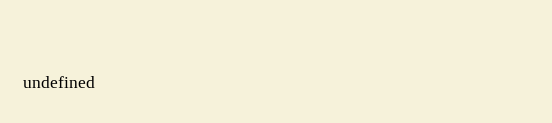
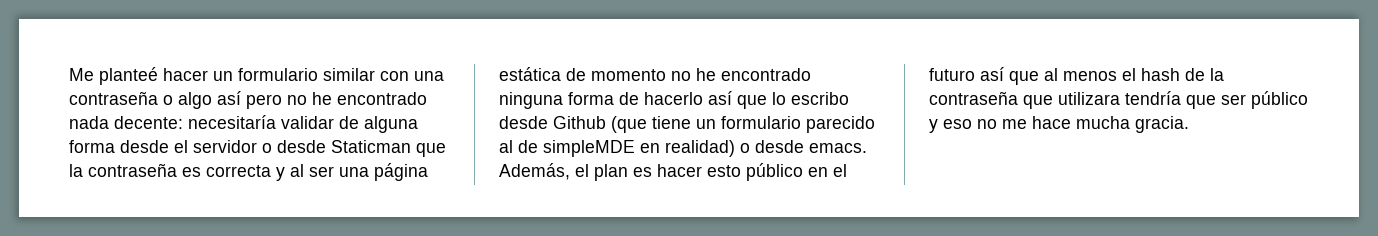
[23,76,95,88] undefined -> [69,67,444,85] [69,91,427,109] [69,115,418,133] [69,140,446,157] [69,163,428,181] [499,67,811,81] [499,91,849,109] [499,116,875,133] [499,140,867,157] [499,163,847,181] [929,67,1224,85] [929,91,1308,109] [929,116,1189,133] Me planteé hacer un formulario similar con una contraseña o algo así pero no he encontrado nada decente: necesitaría validar de alguna forma desde el servidor o desde Staticman que la contraseña es correcta y al ser una página estática de momento no he encontrado ninguna forma de hacerlo así que lo escribo desde Github (que tiene un formulario parecido al de simpleMDE en realidad) o desde emacs. Además, el plan es hacer esto público en el futuro así que al menos el hash de la contraseña que utilizara tendría que ser público y eso no me hace mucha gracia.

